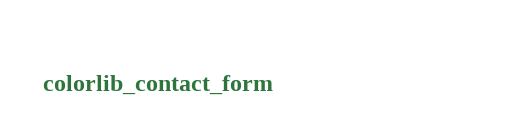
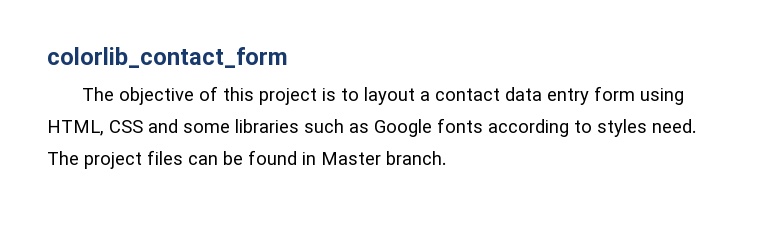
(273, 85) none -> [82,86,685,105] [47,118,696,137] [47,150,446,169] // The objective of this project is to layout a contact data entry form using HTML, CSS and some libraries such as Google fonts according to styles need. The project files can be found in Master branch.

